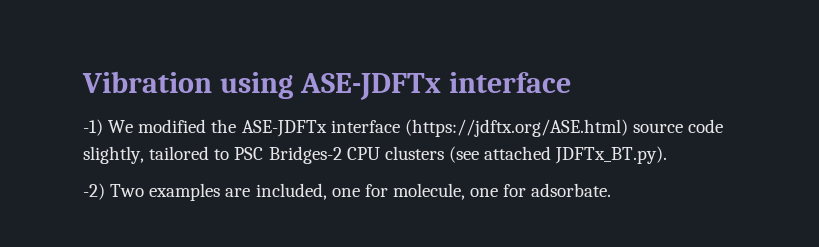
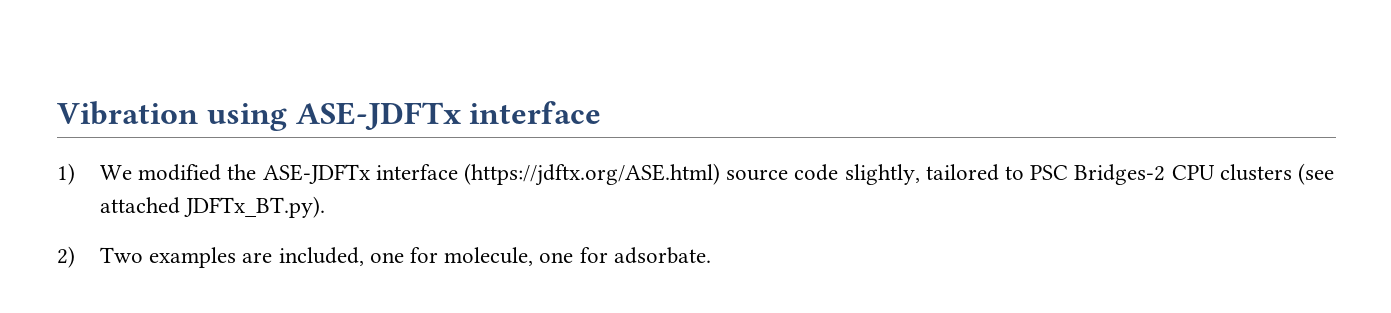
[83,119,103,136] -1) -> [57,163,75,185] 1)
[83,183,105,200] -2) -> [57,246,75,268] 2)

